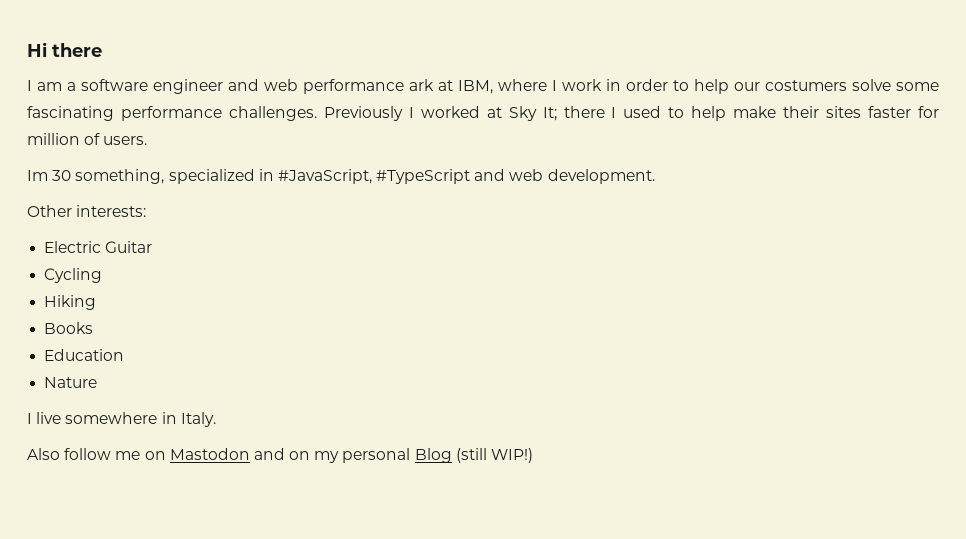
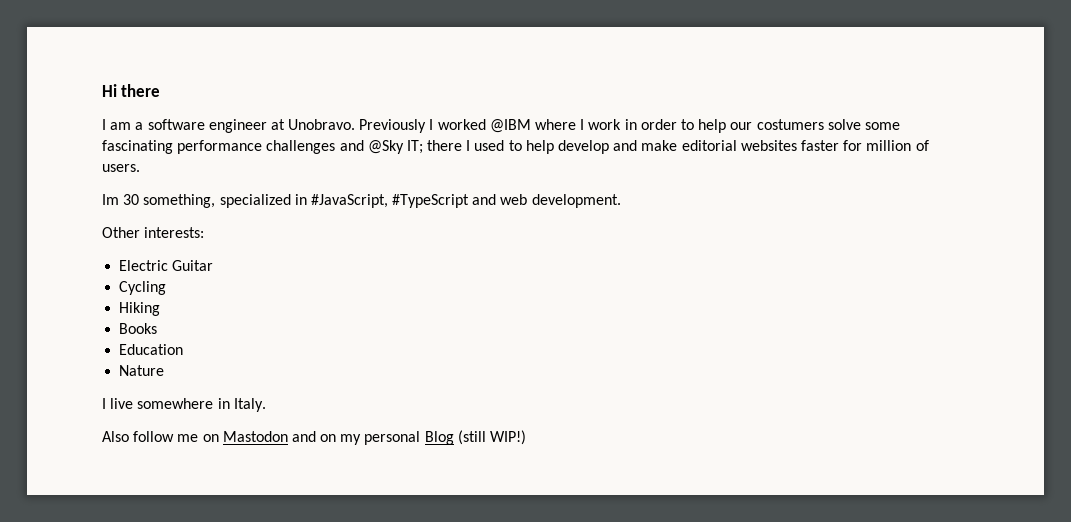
[228,79,493,94] and web performance ark at IBM, -> [270,119,531,133] at Unobravo. Previously I worked @IBM
[228,106,557,121] challenges. Previously I worked at Sky It; -> [266,140,423,154] challenges and @Sky IT;
[733,106,862,118] make their sites -> [558,140,797,154] develop and make editorial websites

